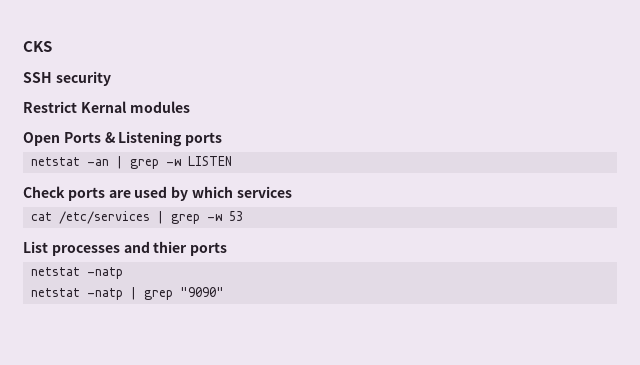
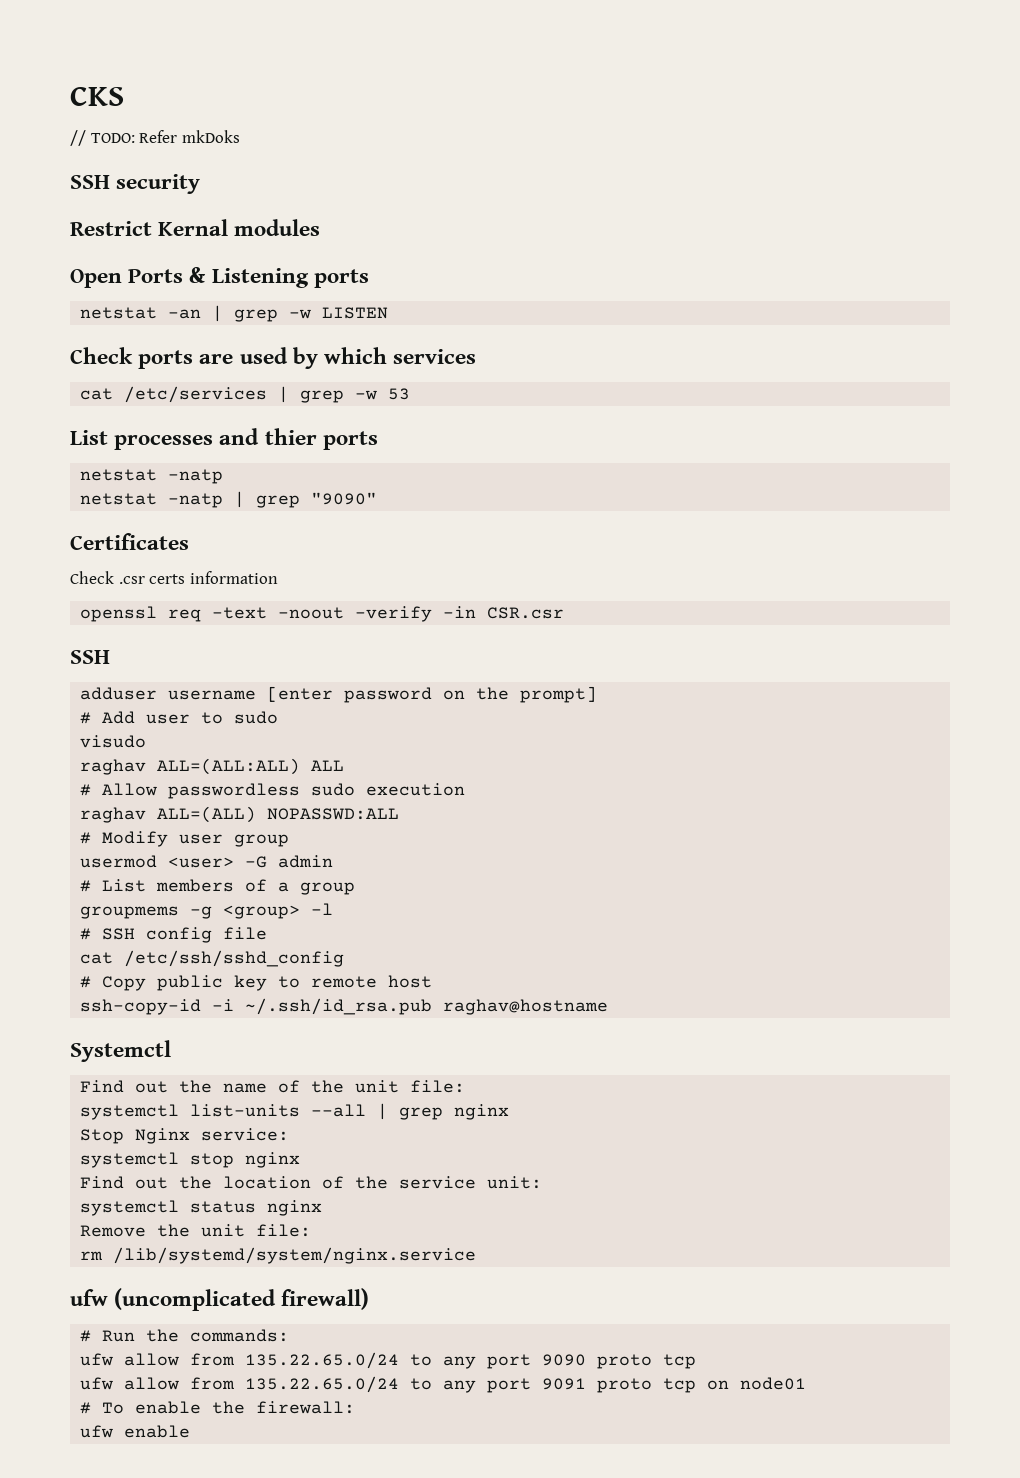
(52, 46) none -> [70,130,240,146] // // TODO: Refer mkDoks
(224, 292) none -> [70,533,189,550] [70,571,278,584] [80,606,565,622] [70,650,110,664] [80,686,598,703] [80,711,279,724] [80,735,147,748] [80,758,345,775] [80,783,466,799] [80,806,400,823] [80,831,290,847] [80,855,334,868] [80,879,356,895] [80,903,334,919] [80,927,268,943] [80,950,345,967] [80,975,433,991] [80,998,609,1015] [70,1040,171,1062] [80,1080,466,1093] [80,1103,510,1120] [80,1128,290,1144] [80,1152,301,1168] [80,1176,543,1189] [80,1200,323,1216] [80,1224,312,1237] [80,1247,477,1264] [70,1288,370,1311] [80,1329,290,1342] [80,1352,697,1369] [80,1376,807,1393] [80,1401,356,1414] [80,1425,191,1438] // Certificates // Check .csr certs information // openssl req -text -noout -verify -in CSR.csr // SSH // adduser username [enter password on the prompt] // # Add user to sudo // visudo // raghav ALL=(ALL:ALL) ALL // # Allow passwordless sudo execution // raghav ALL=(ALL) NOPASSWD:ALL // # Modify user group // usermod <user> -G admin // # List members of a group // groupmems -g <group> -l // # SSH config file // cat /etc/ssh/sshd_config // # Copy public key to remote host // ssh-copy-id -i ~/.ssh/id_rsa.pub raghav@hostname // Systemctl // Find out the name of the unit file: // systemctl list-units --all | grep nginx // Stop Nginx service: // systemctl stop nginx // Find out the location of the service unit: // systemctl status nginx // Remove the unit file: // rm /lib/systemd/system/nginx.service // ufw (uncomplicated firewall) // # Run the commands: // ufw allow from 135.22.65.0/24 to any port 9090 proto tcp // ufw allow from 135.22.65.0/24 to any port 9091 proto tcp on node01 // # To enable the firewall: // ufw enable

